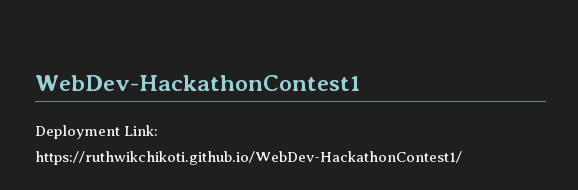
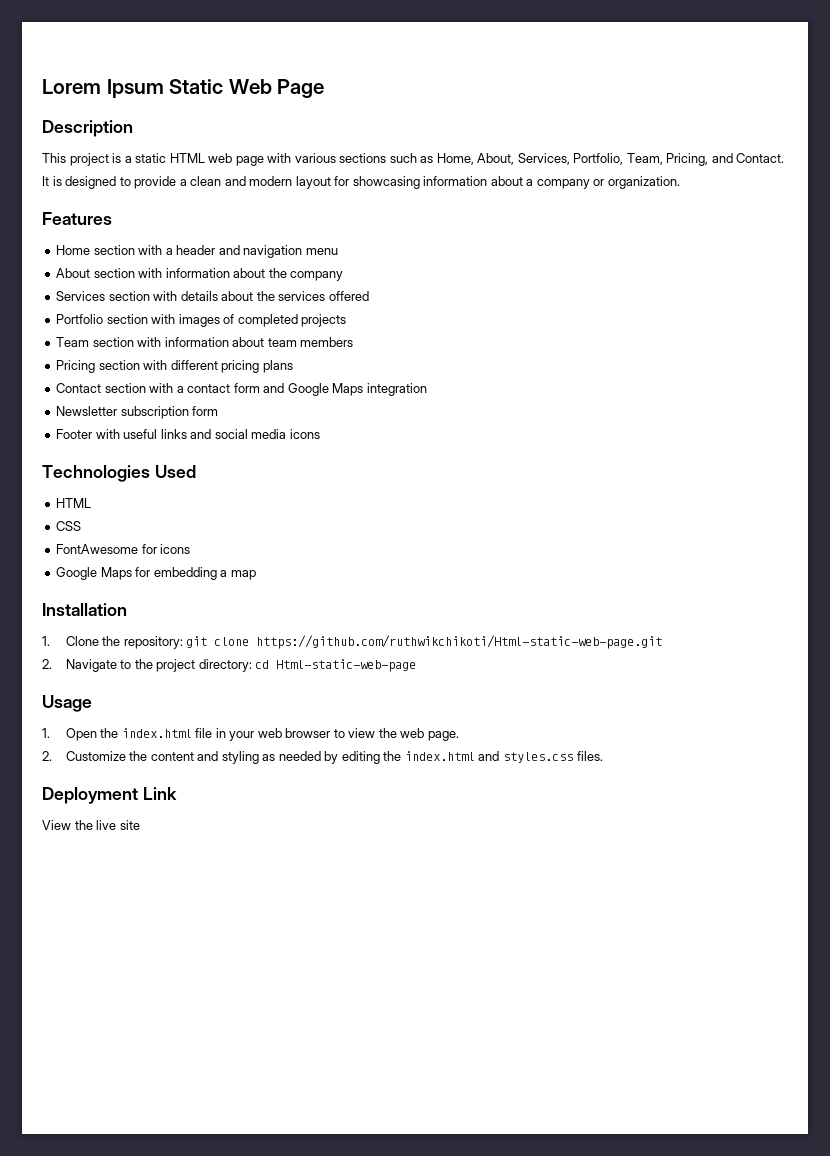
[35,75,360,91] [35,125,159,139] [35,151,462,165] WebDev-HackathonContest1 // Deployment Link: https://ruthwikchikoti.github.io/WebDev-HackathonContest1/ -> [42,79,325,98] [42,120,133,137] [42,153,785,166] [42,176,680,189] [42,212,112,225] [56,245,338,258] [56,268,344,281] [56,291,369,301] [56,314,347,327] [56,337,354,347] [56,360,293,373] [56,383,427,396] [56,406,219,419] [56,429,320,439] [42,465,196,482] [56,498,92,508] [56,521,82,531] [56,544,191,554] [56,567,256,580] [42,603,127,616] [42,635,663,649] [42,659,417,672] [42,695,92,712] [42,728,459,741] [42,751,603,764] [42,787,177,804] [42,820,140,830] Lorem Ipsum Static Web Page // Description // This project is a static HTML web page with various sections such as Home, About, Services, Portfolio, Team, Pricing, and Contact. It is designed to provide a clean and modern layout for showcasing information about a company or organization. // Features // Home section with a header and navigation menu // About section with information about the company // Services section with details about the services offered // Portfolio section with images of completed projects // Team section with information about team members // Pricing section with different pricing plans // Contact section with a contact form and Google Maps integration // Newsletter subscription form // Footer with useful links and social media icons // Technologies Used // HTML // CSS // FontAwesome for icons // Google Maps for embedding a map // Installation // 1. Clone the repository: git clone https://github.com/ruthwikchikoti/Html-static-web-page.git // 2. Navigate to the project directory: cd Html-static-web-page // Usage // 1. Open the index.html file in your web browser to view the web page. // 2. Customize the content and styling as needed by editing the index.html and styles.css files. // Deployment Link // View the live site

